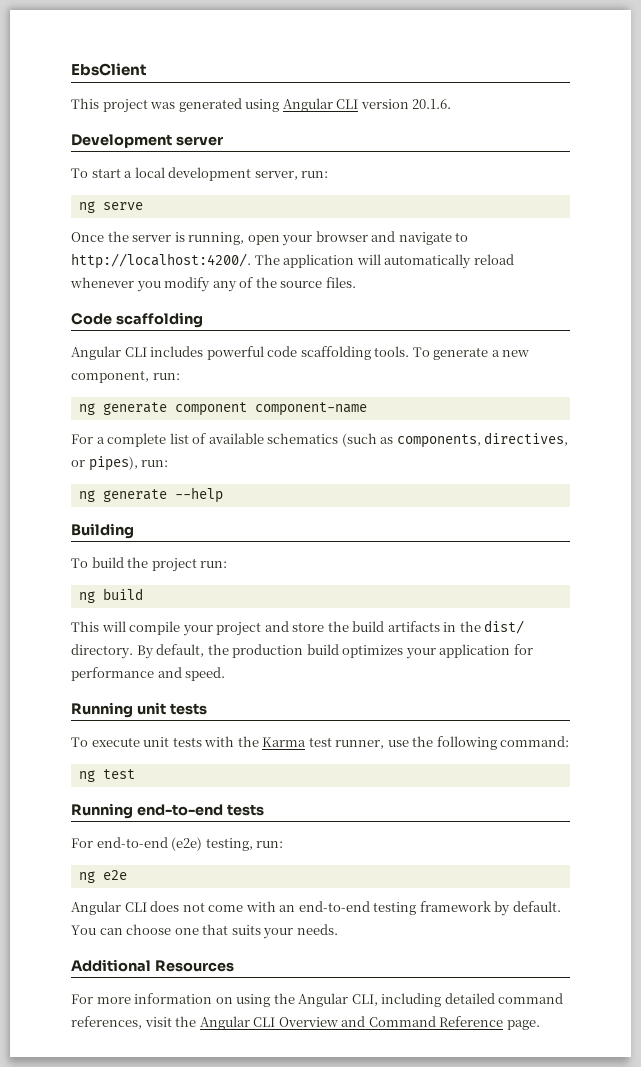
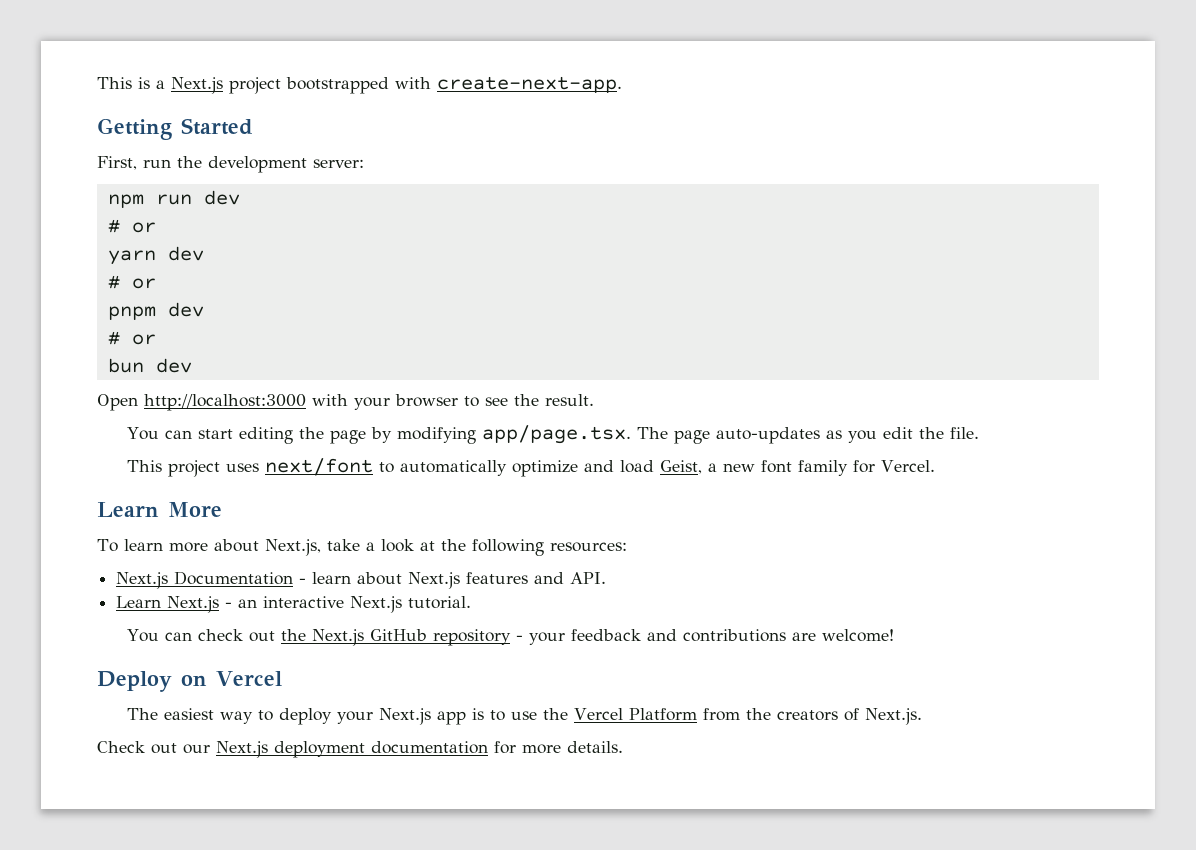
[71,63,147,76] [71,98,452,113] [71,134,223,148] [71,167,329,181] [78,201,143,213] [71,231,469,246] [71,253,514,269] [70,277,356,292] [71,312,203,328] [71,346,530,360] [71,370,180,383] [78,402,367,416] [71,432,569,448] [71,456,169,471] [78,487,223,503] [71,523,134,539] [71,557,228,572] [78,588,143,603] [71,620,525,636] [71,644,533,659] [71,667,226,681] [71,702,207,718] [71,736,570,750] [78,769,135,782] [71,803,264,819] [71,837,284,851] [78,870,127,883] [71,901,561,916] [71,924,338,939] [71,959,234,972] [71,993,564,1007] [71,1016,540,1030] EbsClient // This project was generated using Angular CLI version 20.1.6. // Development server // To start a local development server, run: // ng serve // Once the server is running, open your browser and navigate to http://localhost:4200/. The application will automatically reload whenever you modify any of the source files. // Code scaffolding // Angular CLI includes powerful code scaffolding tools. To generate a new component, run: // ng generate component component-name // For a complete list of available schematics (such as components, directives, or pipes), run: // ng generate --help // Building // To build the project run: // ng build // This will compile your project and store the build artifacts in the dist/ directory. By default, the production build optimizes your application for performance and speed. // Running unit tests // To execute unit tests with the Karma test runner, use the following command: // ng test // Running end-to-end tests // For end-to-end (e2e) testing, run: // ng e2e // Angular CLI does not come with an end-to-end testing framework by default. You can choose one that suits your needs. // Additional Resources // For more information on using the Angular CLI, including detailed command references, visit the Angular CLI Overview and Command Reference page. -> [97,76,622,94] [97,118,253,140] [97,156,364,173] [107,190,240,208] [107,219,156,233] [107,246,204,265] [107,275,156,289] [107,302,204,320] [107,331,156,345] [107,358,192,373] [97,394,594,411] [126,425,979,444] [126,458,935,477] [97,502,222,517] [97,539,627,556] [116,571,607,589] [116,596,472,613] [126,629,894,646] [97,671,282,692] [126,708,922,725] [97,741,623,758] This is a Next.js project bootstrapped with create-next-app. // Getting Started // First, run the development server: // npm run dev // # or // yarn dev // # or // pnpm dev // # or // bun dev // Open http://localhost:3000 with your browser to see the result. // You can start editing the page by modifying app/page.tsx. The page auto-updates as you edit the file. // This project uses next/font to automatically optimize and load Geist, a new font family for Vercel. // Learn More // To learn more about Next.js, take a look at the following resources: // Next.js Documentation - learn about Next.js features and API. // Learn Next.js - an interactive Next.js tutorial. // You can check out the Next.js GitHub repository - your feedback and contributions are welcome! // Deploy on Vercel // The easiest way to deploy your Next.js app is to use the Vercel Platform from the creators of Next.js. // Check out our Next.js deployment documentation for more details.

